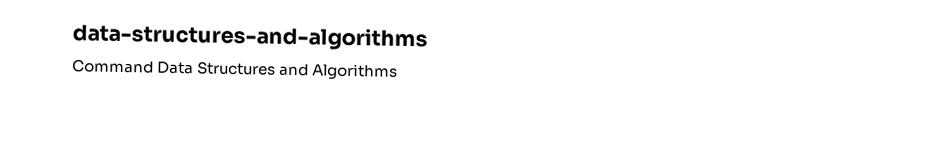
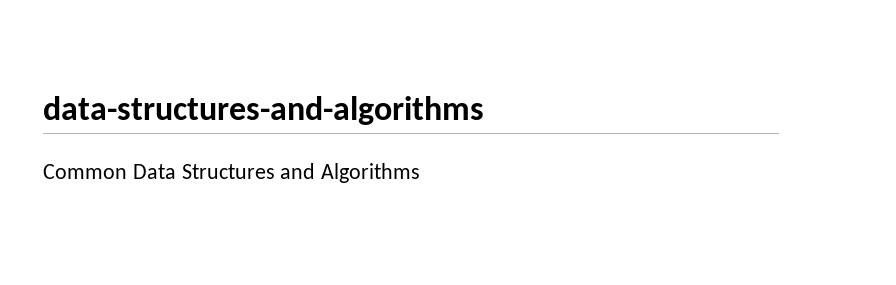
[72,59,154,74] Command -> [43,164,127,179] Common

